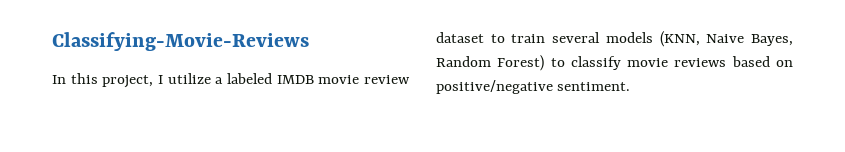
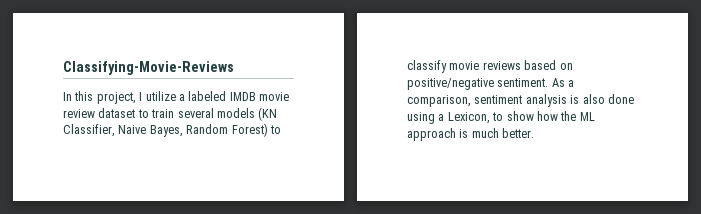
[659,31,700,47] (KNN, -> [258,107,278,121] [63,124,115,137] (KN Classifier,
(631, 86) none -> [551,78,575,87] [407,94,634,107] [407,111,595,124] [407,128,535,141] As a comparison, sentiment analysis is also done using a Lexicon, to show how the ML approach is much better.

